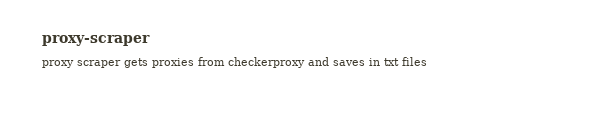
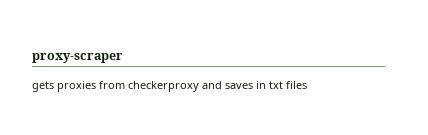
[42,60,121,68] proxy scraper -> (123, 58) none

